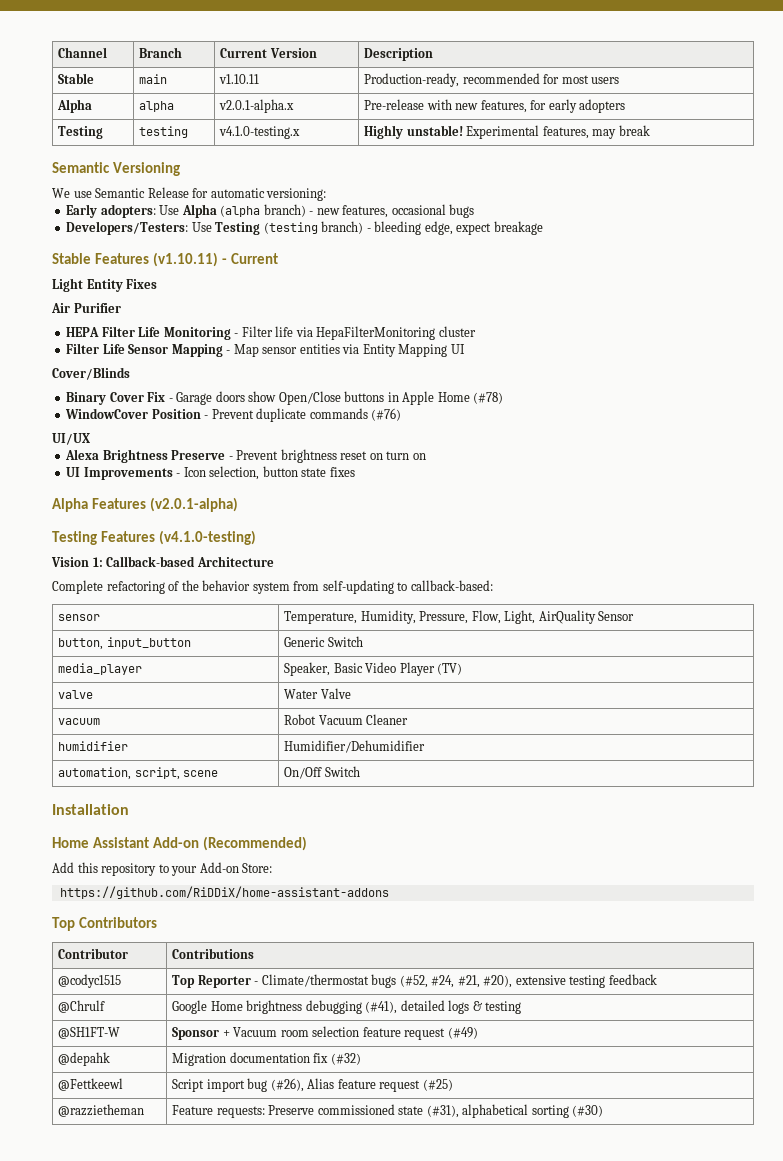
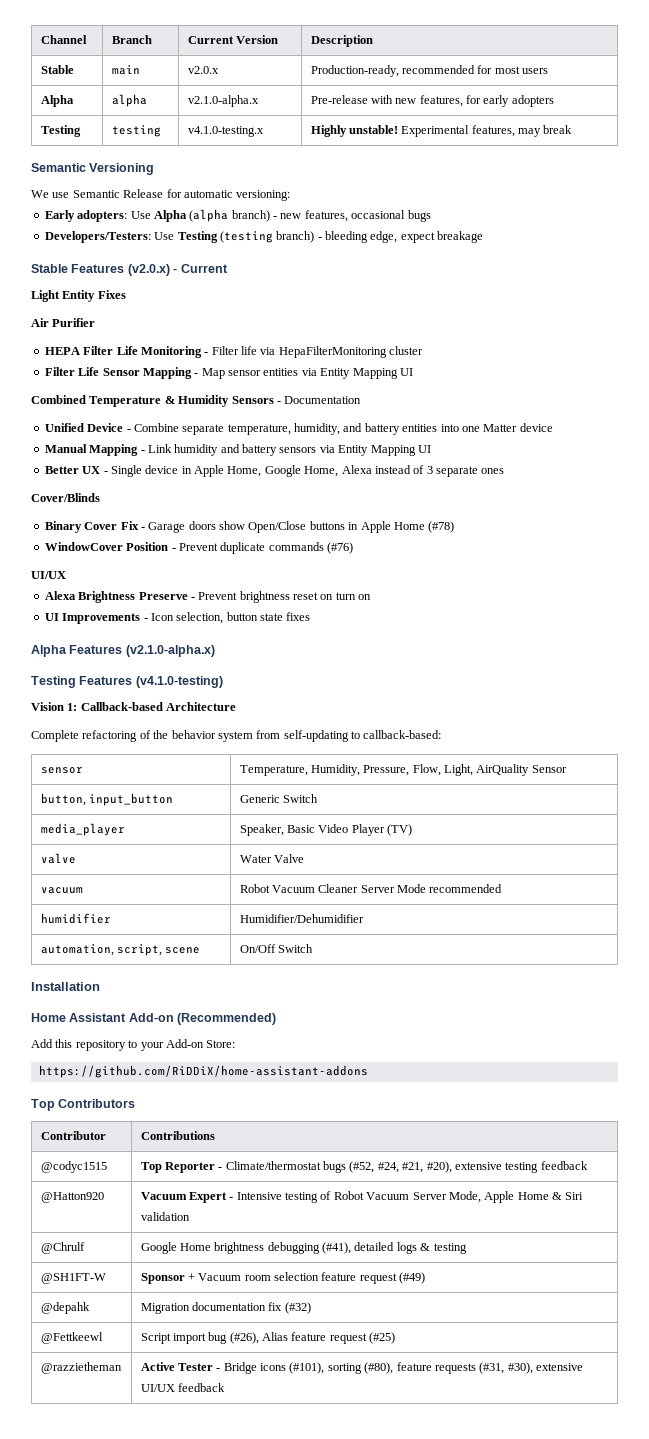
[219,74,260,84] v1.10.11 -> [187,66,219,74] v2.0.x
[219,99,295,113] v2.0.1-alpha.x -> [187,95,259,107] v2.1.0-alpha.x
[152,252,218,267] (v1.10.11) -> [127,264,170,276] (v2.0.x)
(465, 349) none -> [31,395,362,407] [44,423,553,435] [44,444,431,456] [44,465,505,477] // Combined Temperature & Humidity Sensors - Documentation // Unified Device - Combine separate temperature, humidity, and battery entities into one Matter device // Manual Mapping - Link humidity and battery sensors via Entity Mapping UI // Better UX - Single device in Apple Home, Google Home, Alexa instead of 3 separate ones
[149,497,238,512] (v2.0.1-alpha) -> [125,645,215,657] (v2.1.0-alpha.x)
(409, 719) none -> [360,884,503,893] Server Mode recommended
(657, 979) none -> [40,1192,104,1203] [140,1191,584,1203] [140,1212,190,1221] // @Hatton920 | Vacuum Expert - Intensive testing of Robot Vacuum Server Mode, Apple Home & Siri validation
[172,1104,604,1118] Feature requests: Preserve commissioned state (#31), alphabetical sorting (#30) -> [140,1362,584,1374] [140,1383,225,1392] Active Tester - Bridge icons (#101), sorting (#80), feature requests (#31, #30), extensive UI/UX feedback

